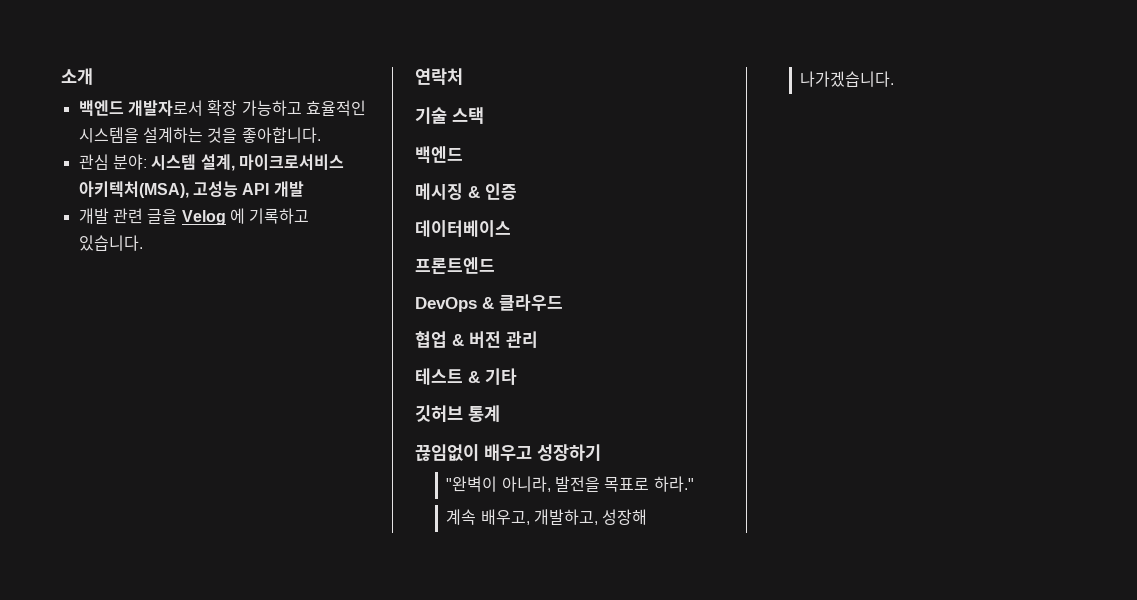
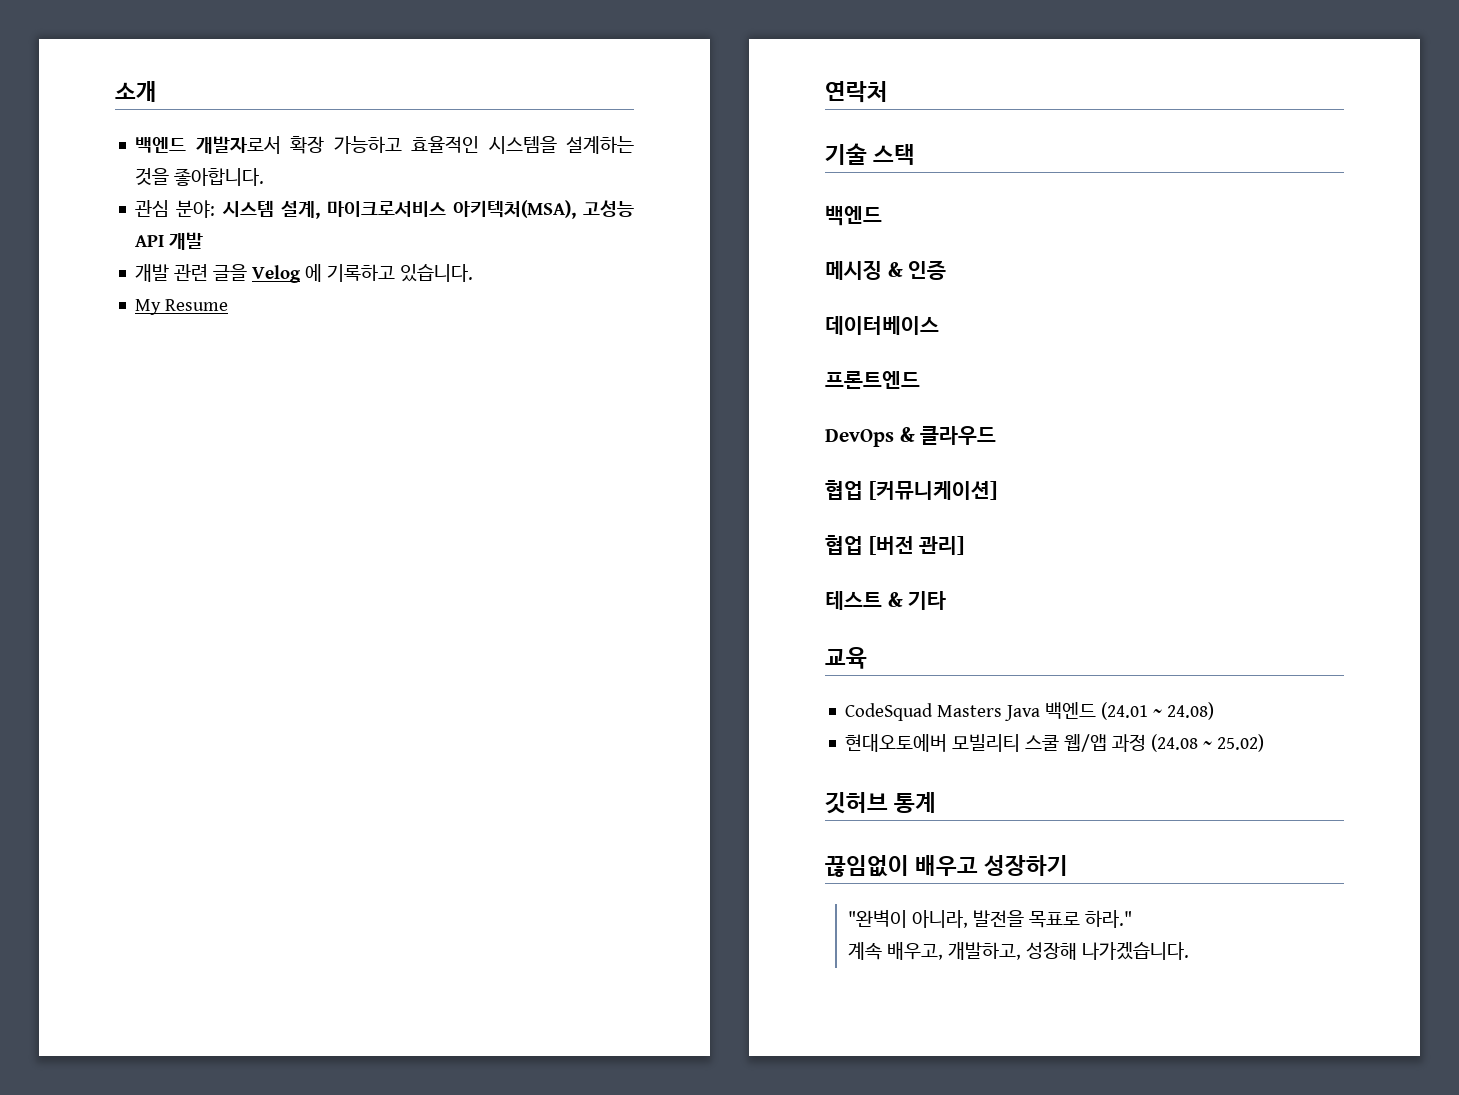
(143, 243) none -> [135,299,229,315] // My Resume
[452,331,538,348] & 버전 관리 -> [868,481,997,500] [825,535,965,555] [커뮤니케이션] // 협업 [버전 관리]
(517, 376) none -> [825,647,867,669] [845,702,1215,721] [845,734,1265,752] // 교육 // CodeSquad Masters Java 백엔드 (24.01 ~ 24.08) // 현대오토에버 모빌리티 스쿨 웹/앱 과정 (24.08 ~ 25.02)

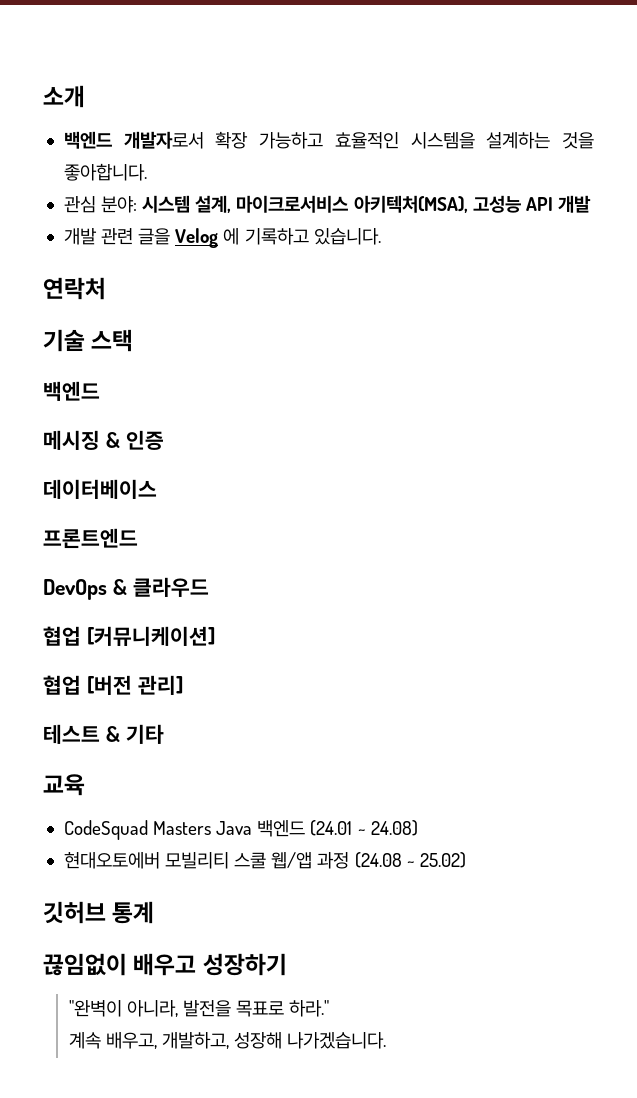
[135,299,229,315] // My Resume -> (381, 236) none

